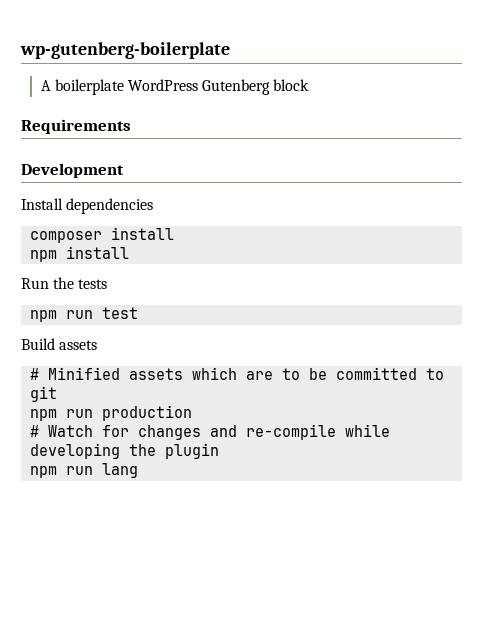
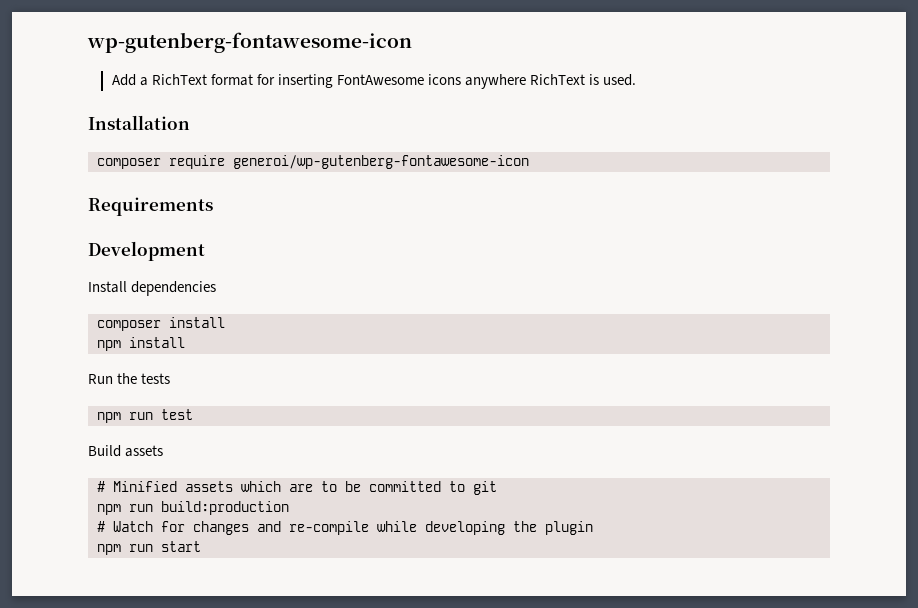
[20,42,230,59] [40,79,310,95] wp-gutenberg-boilerplate // A boilerplate WordPress Gutenberg block -> [87,32,412,53] [111,74,637,89] [88,115,190,130] [97,155,529,169] wp-gutenberg-fontawesome-icon // Add a RichText format for inserting FontAwesome icons anywhere RichText is used. // Installation // composer require generoi/wp-gutenberg-fontawesome-icon
[102,405,193,421] production -> [161,501,289,515] build:production
[102,463,139,478] lang -> [161,541,201,552] start

